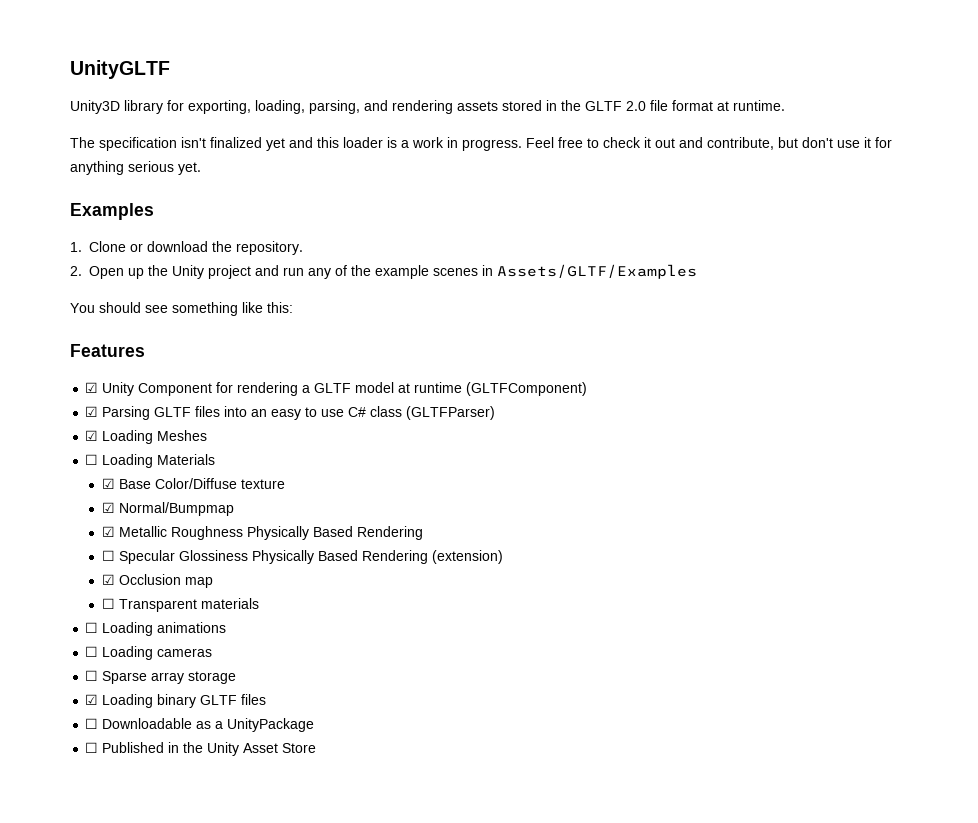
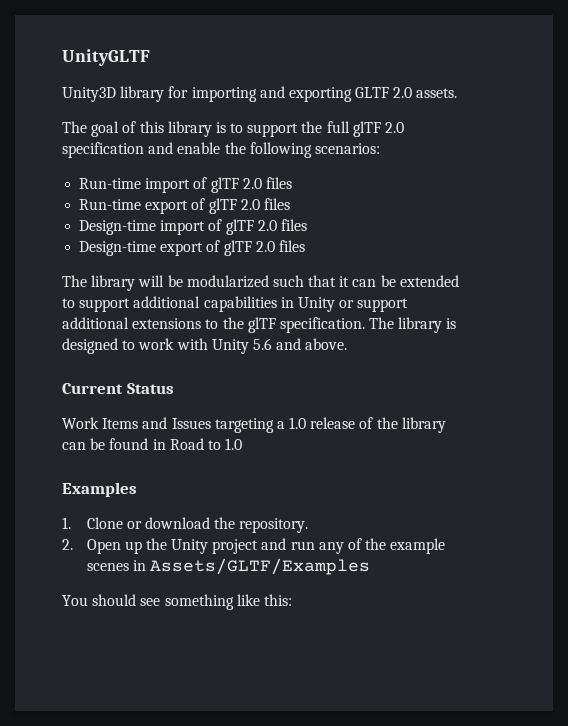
[188,100,785,114] [70,137,892,151] [70,161,201,175] exporting, loading, parsing, and rendering assets stored in the GLTF 2.0 file format at runtime. // The specification isn't finalized yet and this loader is a work in progress. Feel free to check it out and contribute, but don't use it for anything serious yet. -> [191,86,458,102] [62,121,405,137] [62,142,380,158] [79,177,292,193] [79,198,290,214] [79,219,307,235] [79,240,305,256] [62,275,459,291] [62,296,409,312] [62,317,457,333] [62,338,348,354] [62,383,174,394] [62,417,446,433] [62,438,243,450] importing and exporting GLTF 2.0 assets. // The goal of this library is to support the full glTF 2.0 specification and enable the following scenarios: // Run-time import of glTF 2.0 files // Run-time export of glTF 2.0 files // Design-time import of glTF 2.0 files // Design-time export of glTF 2.0 files // The library will be modularized such that it can be extended to support additional capabilities in Unity or support additional extensions to the glTF specification. The library is designed to work with Unity 5.6 and above. // Current Status // Work Items and Issues targeting a 1.0 release of the library can be found in Road to 1.0
[70,344,145,357] [85,382,588,396] [85,406,496,420] [85,430,208,444] [85,454,216,468] [102,478,286,489] [102,502,235,516] [102,526,424,540] [102,550,504,564] [102,574,214,588] [102,598,260,612] [85,622,227,636] [85,646,213,660] [85,670,237,684] [85,694,267,708] [85,718,315,732] [85,742,317,756] // Features // ☑ Unity Component for rendering a GLTF model at runtime (GLTFComponent) // ☑ Parsing GLTF files into an easy to use C# class (GLTFParser) // ☑ Loading Meshes // ☐ Loading Materials // ☑ Base Color/Diffuse texture // ☑ Normal/Bumpmap // ☑ Metallic Roughness Physically Based Rendering // ☐ Specular Glossiness Physically Based Rendering (extension) // ☑ Occlusion map // ☐ Transparent materials // ☐ Loading animations // ☐ Loading cameras // ☐ Sparse array storage // ☑ Loading binary GLTF files // ☐ Downloadable as a UnityPackage // ☐ Published in the Unity Asset Store -> (292, 600) none

